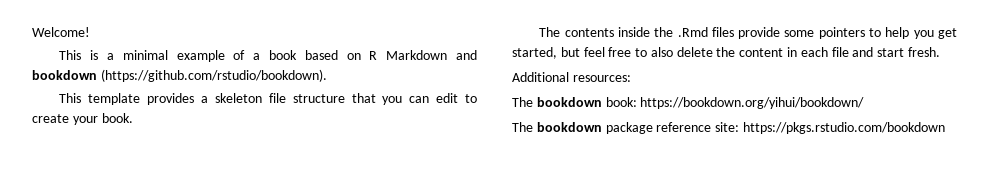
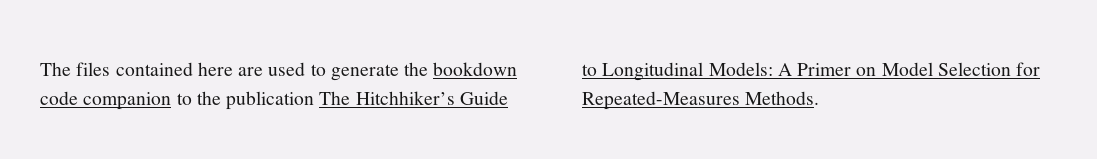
[32,27,90,37] [59,50,478,62] [32,69,327,82] [59,93,477,105] [32,113,133,125] [539,27,958,39] [512,47,940,59] [512,72,631,82] [512,97,865,109] [512,122,945,134] Welcome! // This is a minimal example of a book based on R Markdown and bookdown (https://github.com/rstudio/bookdown). // This template provides a skeleton file structure that you can edit to create your book. // The contents inside the .Rmd files provide some pointers to help you get started, but feel free to also delete the content in each file and start fresh. // Additional resources: // The bookdown book: https://bookdown.org/yihui/bookdown/ // The bookdown package reference site: https://pkgs.rstudio.com/bookdown -> [40,62,518,81] [40,91,508,110] [582,62,1041,81] [582,91,820,110] The files contained here are used to generate the bookdown code companion to the publication The Hitchhiker’s Guide to Longitudinal Models: A Primer on Model Selection for Repeated-Measures Methods.

